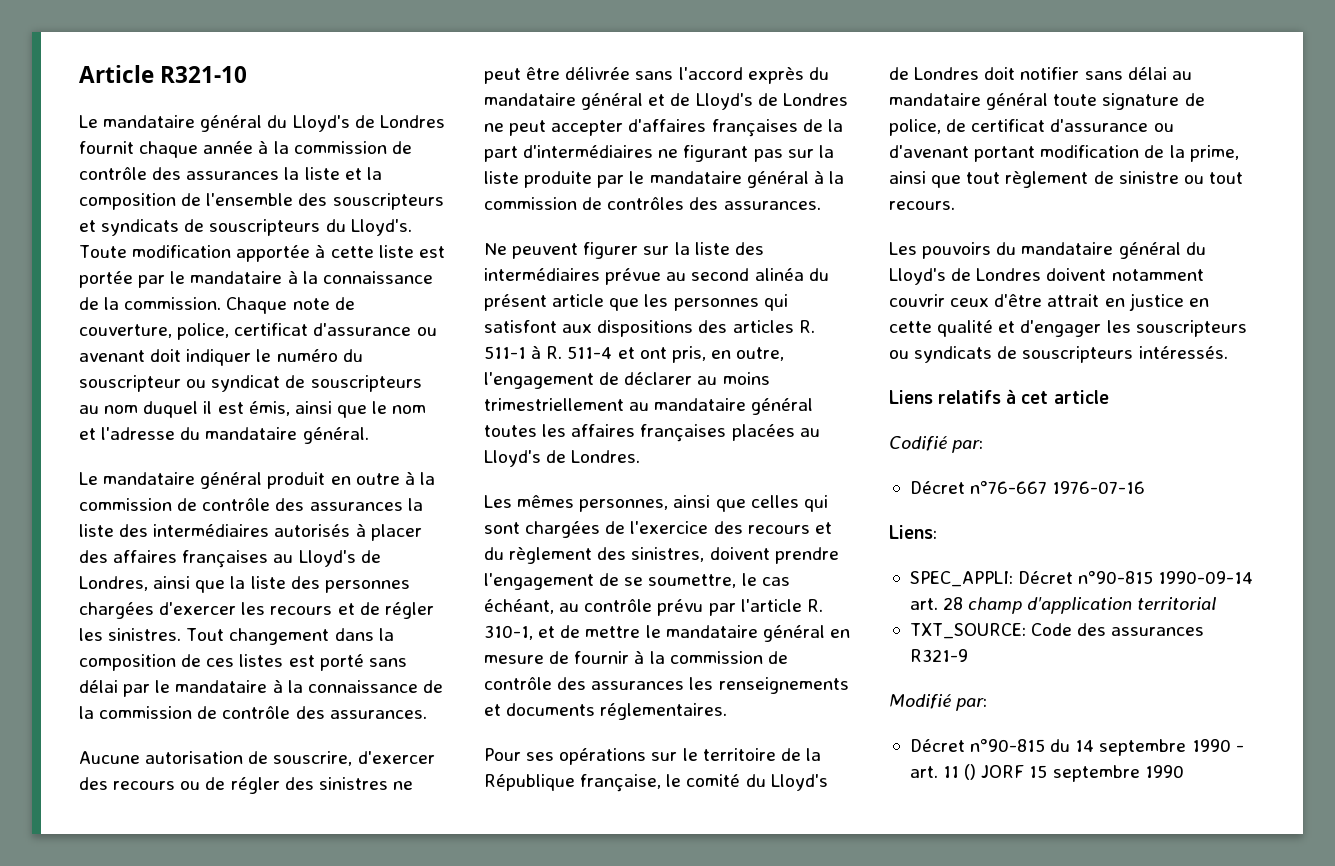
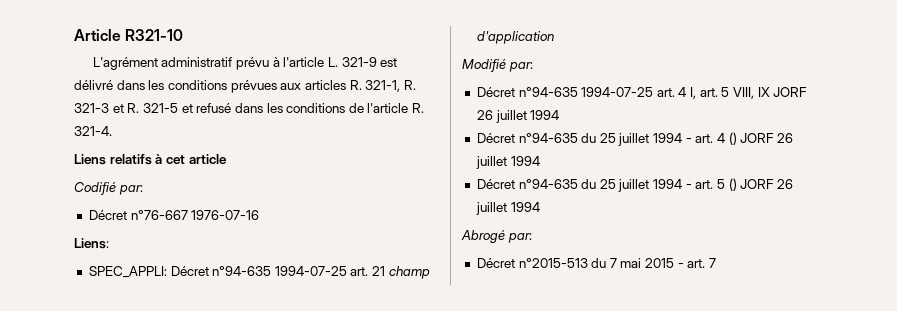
[79,115,445,132] [79,140,412,158] [79,167,382,180] [79,193,444,210] [79,219,412,236] [79,244,445,262] [79,270,433,288] [79,297,355,314] [79,323,437,340] [79,349,363,366] [79,375,422,392] [79,401,427,418] [79,427,369,444] [79,471,435,489] [79,498,423,511] [79,523,422,541] [79,550,381,568] [79,576,410,593] [79,602,434,619] [79,628,394,645] [79,654,407,671] [79,679,443,697] [79,706,427,719] [79,751,435,766] [79,777,413,794] [484,67,829,84] [484,93,848,110] [484,119,843,137] [484,145,834,162] [484,170,844,188] [484,197,821,210] [484,242,764,259] [484,268,829,285] [484,294,788,311] [484,320,815,337] [484,345,785,363] [484,372,770,389] [484,398,814,415] [484,424,820,442] [484,450,641,467] [484,495,828,512] [484,521,832,538] [484,547,839,564] [484,573,790,590] [484,599,823,616] [484,625,850,642] [484,650,788,664] [484,677,849,694] [484,703,728,720] [484,748,821,765] [484,774,828,792] [889,67,1192,80] [889,93,1205,110] [889,119,1174,136] [889,145,1239,162] [889,171,1243,188] [889,201,955,210] [889,242,1206,259] [889,268,1204,285] [889,293,1209,311] [889,320,1247,337] [889,346,1228,363] Le mandataire général du Lloyd's de Londres fournit chaque année à la commission de contrôle des assurances la liste et la composition de l'ensemble des souscripteurs et syndicats de souscripteurs du Lloyd's. Toute modification apportée à cette liste est portée par le mandataire à la connaissance de la commission. Chaque note de couverture, police, certificat d'assurance ou avenant doit indiquer le numéro du souscripteur ou syndicat de souscripteurs au nom duquel il est émis, ainsi que le nom et l'adresse du mandataire général. // Le mandataire général produit en outre à la commission de contrôle des assurances la liste des intermédiaires autorisés à placer des affaires françaises au Lloyd's de Londres, ainsi que la liste des personnes chargées d'exercer les recours et de régler les sinistres. Tout changement dans la composition de ces listes est porté sans délai par le mandataire à la connaissance de la commission de contrôle des assurances. // Aucune autorisation de souscrire, d'exercer des recours ou de régler des sinistres ne peut être délivrée sans l'accord exprès du mandataire général et de Lloyd's de Londres ne peut accepter d'affaires françaises de la part d'intermédiaires ne figurant pas sur la liste produite par le mandataire général à la commission de contrôles des assurances. // Ne peuvent figurer sur la liste des intermédiaires prévue au second alinéa du présent article que les personnes qui satisfont aux dispositions des articles R. 511-1 à R. 511-4 et ont pris, en outre, l'engagement de déclarer au moins trimestriellement au mandataire général toutes les affaires françaises placées au Lloyd's de Londres. // Les mêmes personnes, ainsi que celles qui sont chargées de l'exercice des recours et du règlement des sinistres, doivent prendre l'engagement de se soumettre, le cas échéant, au contrôle prévu par l'article R. 310-1, et de mettre le mandataire général en mesure de fournir à la commission de contrôle des assurances les renseignements et documents réglementaires. // Pour ses opérations sur le territoire de la République française, le comité du Lloyd's de Londres doit notifier sans délai au mandataire général toute signature de police, de certificat d'assurance ou d'avenant portant modification de la prime, ainsi que tout règlement de sinistre ou tout recours. // Les pouvoirs du mandataire général du Lloyd's de Londres doivent notamment couvrir ceux d'être attrait en justice en cette qualité et d'engager les souscripteurs ou syndicats de souscripteurs intéressés. -> [92,57,398,70] [74,80,416,93] [74,103,425,113] [74,126,112,136] L'agrément administratif prévu à l'article L. 321-9 est délivré dans les conditions prévues aux articles R. 321-1, R. 321-3 et R. 321-5 et refusé dans les conditions de l'article R. 321-4.
[1078,570,1254,584] [909,597,1217,614] [909,623,1205,639] [909,649,968,662] [889,694,988,711] [909,738,1244,756] [909,764,1184,782] n°90-815 1990-09-14 art. 28 champ d'application territorial // TXT_SOURCE: Code des assurances R321-9 // Modifié par: // Décret n°90-815 du 14 septembre 1990 - art. 11 () JORF 15 septembre 1990 -> [212,266,430,279] [476,31,554,44] [462,59,533,72] [476,87,808,99] [476,110,560,123] [476,132,793,146] [475,156,540,169] [476,178,793,192] [475,202,540,215] [461,230,532,243] [476,258,717,268] n°94-635 1994-07-25 art. 21 champ d'application // Modifié par: // Décret n°94-635 1994-07-25 art. 4 I, art. 5 VIII, IX JORF 26 juillet 1994 // Décret n°94-635 du 25 juillet 1994 - art. 4 () JORF 26 juillet 1994 // Décret n°94-635 du 25 juillet 1994 - art. 5 () JORF 26 juillet 1994 // Abrogé par: // Décret n°2015-513 du 7 mai 2015 - art. 7

